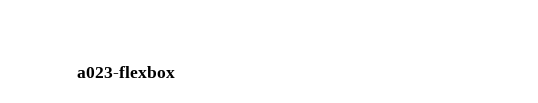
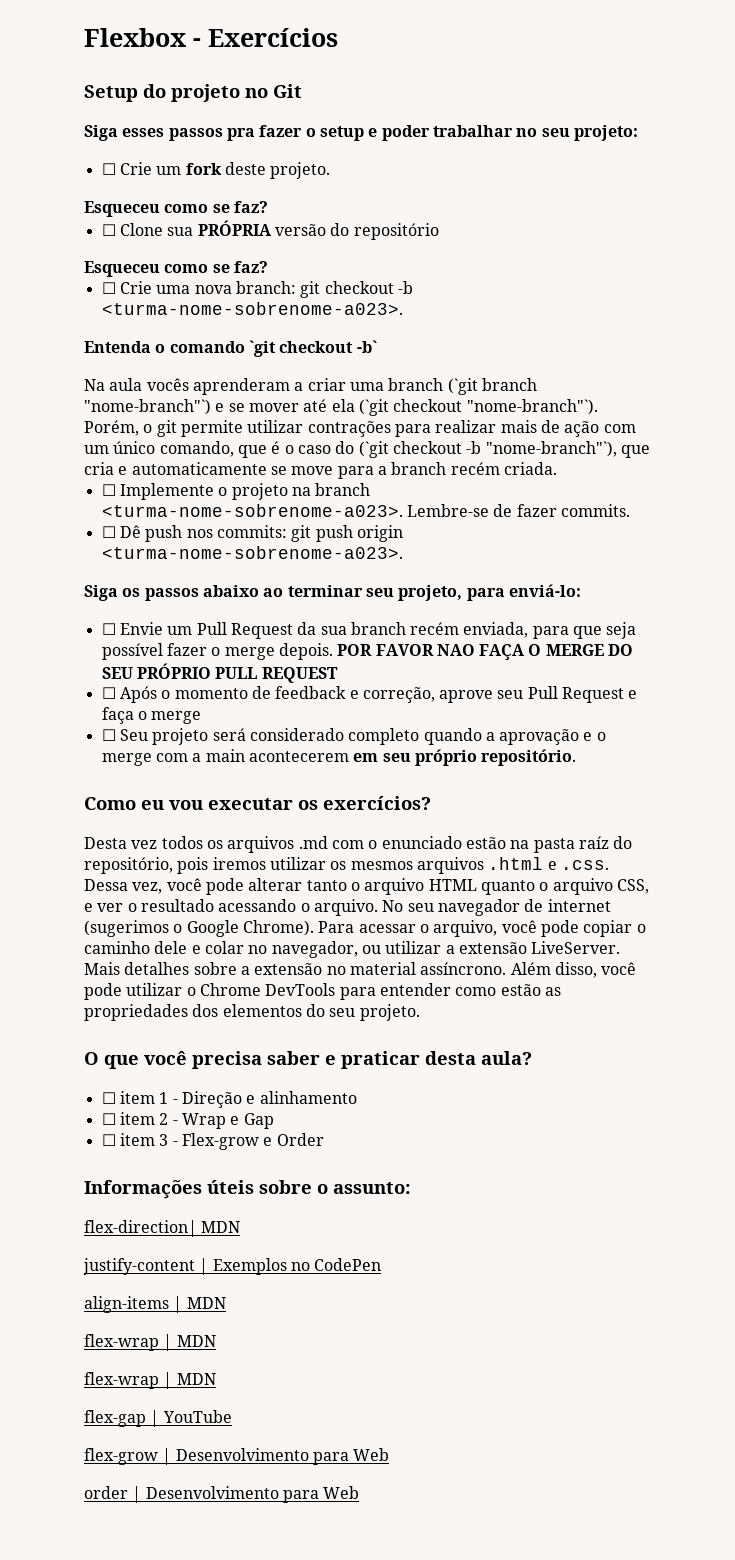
[77,66,175,78] a023-flexbox -> [84,28,338,47] [84,84,302,102] [84,125,638,141] [101,162,331,179] [84,201,268,217] [101,220,439,240] [84,261,268,277] [101,281,413,298] [101,302,403,315] [84,340,377,357] [84,378,537,395] [84,399,598,416] [84,420,636,437] [84,441,650,458] [84,462,557,479] [101,483,371,500] [101,504,630,517] [101,525,403,542] [101,546,403,559] [84,584,581,601] [101,622,637,639] [101,643,634,661] [101,663,338,683] [101,686,638,703] [101,707,202,724] [101,728,606,745] [101,749,577,766] [84,796,431,810] [84,836,633,853] [84,857,609,874] [84,878,649,895] [84,899,611,916] [84,920,646,937] [84,941,621,958] [84,962,637,978] [84,983,561,1000] [84,1004,420,1021] [84,1051,532,1069] [101,1091,357,1108] [101,1112,274,1129] [101,1133,324,1150] [84,1180,411,1199] [84,1220,241,1237] [83,1258,382,1275] [84,1296,226,1313] [84,1334,216,1351] [84,1372,216,1389] [84,1410,232,1427] [84,1448,390,1465] [84,1486,360,1503] Flexbox - Exercícios // Setup do projeto no Git // Siga esses passos pra fazer o setup e poder trabalhar no seu projeto: // ☐ Crie um fork deste projeto. // Esqueceu como se faz? // ☐ Clone sua PRÓPRIA versão do repositório // Esqueceu como se faz? // ☐ Crie uma nova branch: git checkout -b <turma-nome-sobrenome-a023>. // Entenda o comando `git checkout -b` // Na aula vocês aprenderam a criar uma branch (`git branch "nome-branch"`) e se mover até ela (`git checkout "nome-branch"`). Porém, o git permite utilizar contrações para realizar mais de ação com um único comando, que é o caso do (`git checkout -b "nome-branch"`), que cria e automaticamente se move para a branch recém criada. // ☐ Implemente o projeto na branch <turma-nome-sobrenome-a023>. Lembre-se de fazer commits. // ☐ Dê push nos commits: git push origin <turma-nome-sobrenome-a023>. // Siga os passos abaixo ao terminar seu projeto, para enviá-lo: // ☐ Envie um Pull Request da sua branch recém enviada, para que seja possível fazer o merge depois. POR FAVOR NAO FAÇA O MERGE DO SEU PRÓPRIO PULL REQUEST // ☐ Após o momento de feedback e correção, aprove seu Pull Request e faça o merge // ☐ Seu projeto será considerado completo quando a aprovação e o merge com a main acontecerem em seu próprio repositório. // Como eu vou executar os exercícios? // Desta vez todos os arquivos .md com o enunciado estão na pasta raíz do repositório, pois iremos utilizar os mesmos arquivos .html e .css. Dessa vez, você pode alterar tanto o arquivo HTML quanto o arquivo CSS, e ver o resultado acessando o arquivo. No seu navegador de internet (sugerimos o Google Chrome). Para acessar o arquivo, você pode copiar o caminho dele e colar no navegador, ou utilizar a extensão LiveServer. Mais detalhes sobre a extensão no material assíncrono. Além disso, você pode utilizar o Chrome DevTools para entender como estão as propriedades dos elementos do seu projeto. // O que você precisa saber e praticar desta aula? // ☐ item 1 - Direção e alinhamento // ☐ item 2 - Wrap e Gap // ☐ item 3 - Flex-grow e Order // Informações úteis sobre o assunto: // flex-direction| MDN // justify-content | Exemplos no CodePen // align-items | MDN // flex-wrap | MDN // flex-wrap | MDN // flex-gap | YouTube // flex-grow | Desenvolvimento para Web // order | Desenvolvimento para Web

